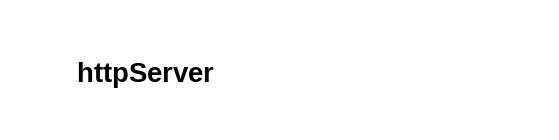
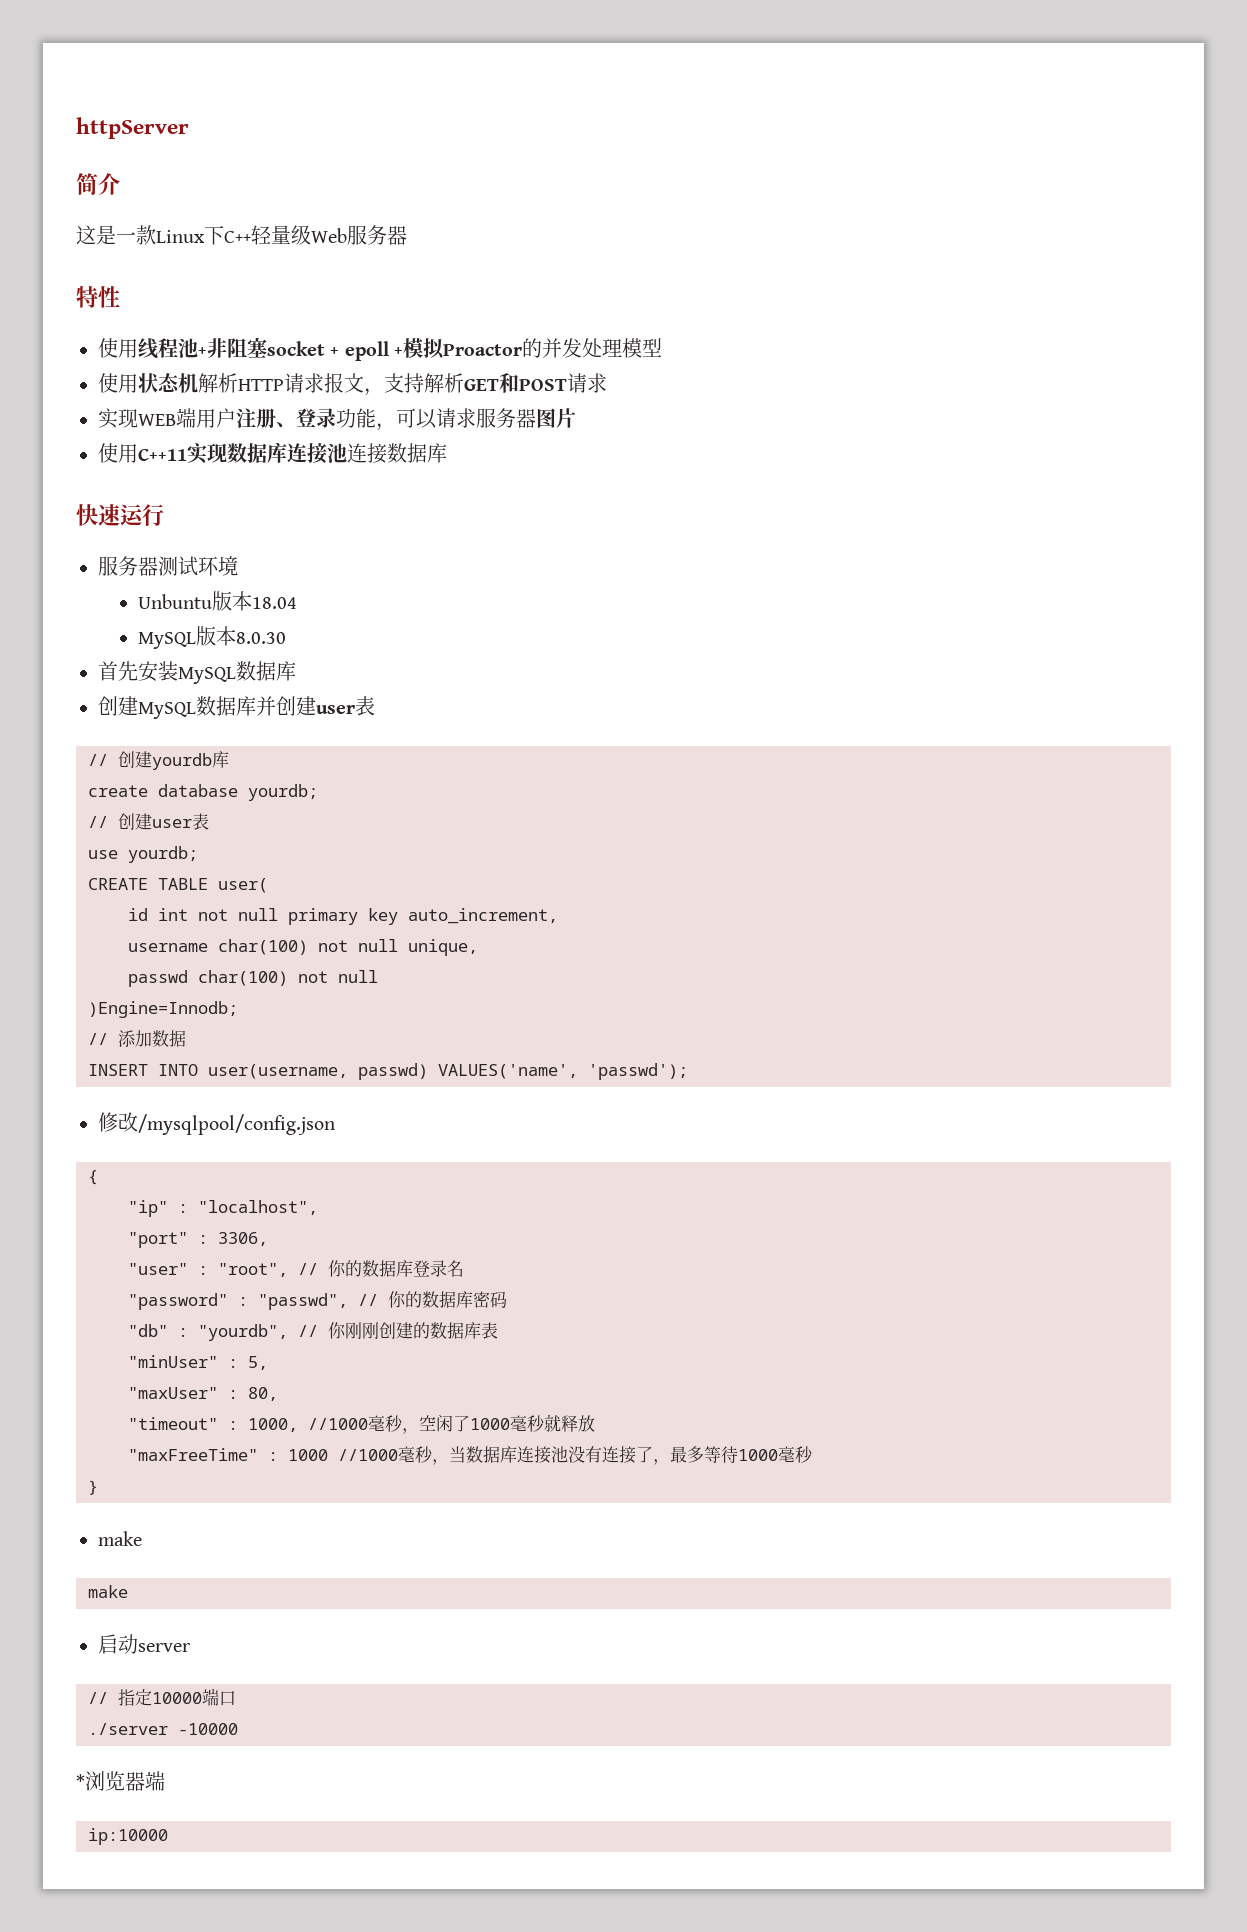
(214, 75) none -> [76,173,120,195] [76,225,407,245] [76,286,120,308] [98,337,663,361] [98,373,607,396] [98,408,576,431] [98,442,447,464] [76,504,164,526] [98,556,238,576] [137,591,297,611] [137,626,286,649] [98,661,296,684] [98,696,375,719] [88,751,229,770] [88,784,318,801] [88,813,209,830] [88,846,198,863] [88,878,268,893] [128,908,558,925] [128,939,478,956] [128,970,378,987] [88,1001,238,1018] [88,1030,186,1047] [88,1063,688,1080] [98,1112,335,1135] [88,1170,98,1185] [128,1200,318,1217] [128,1232,268,1248] [128,1260,464,1277] [128,1291,507,1310] [128,1322,498,1341] [128,1355,268,1370] [128,1387,278,1401] [128,1414,595,1434] [128,1446,813,1465] [88,1480,98,1495] [98,1531,142,1546] [88,1585,128,1598] [98,1634,190,1654] [88,1688,236,1706] [88,1723,238,1735] [76,1771,165,1791] [88,1828,168,1845] // 简介 // 这是一款Linux下C++轻量级Web服务器 // 特性 // 使用线程池+非阻塞socket + epoll +模拟Proactor的并发处理模型 // 使用状态机解析HTTP请求报文，支持解析GET和POST请求 // 实现WEB端用户注册、登录功能，可以请求服务器图片 // 使用C++11实现数据库连接池连接数据库 // 快速运行 // 服务器测试环境 // Unbuntu版本18.04 // MySQL版本8.0.30 // 首先安装MySQL数据库 // 创建MySQL数据库并创建user表 // // 创建yourdb库 // create database yourdb; // // 创建user表 // use yourdb; // CREATE TABLE user( // id int not null primary key auto_increment, // username char(100) not null unique, // passwd char(100) not null // )Engine=Innodb; // // 添加数据 // INSERT INTO user(username, passwd) VALUES('name', 'passwd'); // 修改/mysqlpool/config.json // { // "ip" : "localhost", // "port" : 3306, // "user" : "root", // 你的数据库登录名 // "password" : "passwd", // 你的数据库密码 // "db" : "yourdb", // 你刚刚创建的数据库表 // "minUser" : 5, // "maxUser" : 80, // "timeout" : 1000, //1000毫秒，空闲了1000毫秒就释放 // "maxFreeTime" : 1000 //1000毫秒，当数据库连接池没有连接了，最多等待1000毫秒 // } // make // make // 启动server // // 指定10000端口 // ./server -10000 // *浏览器端 // ip:10000

